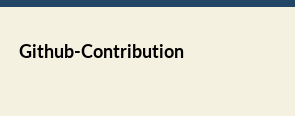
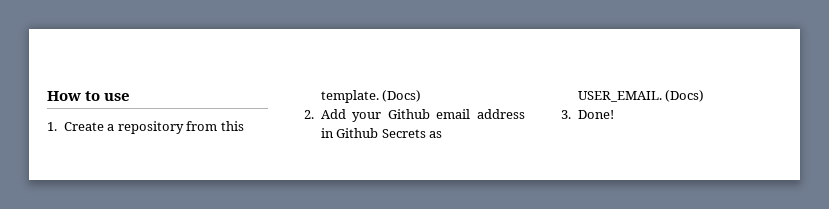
[19,44,184,58] Github-Contribution -> [47,91,131,101] [47,121,244,134] [320,90,422,103] [304,109,525,122] [320,128,443,138] [577,90,705,102] [561,110,614,119] How to use // 1. Create a repository from this template. (Docs) // 2. Add your Github email address in Github Secrets as USER_EMAIL. (Docs) // 3. Done!

